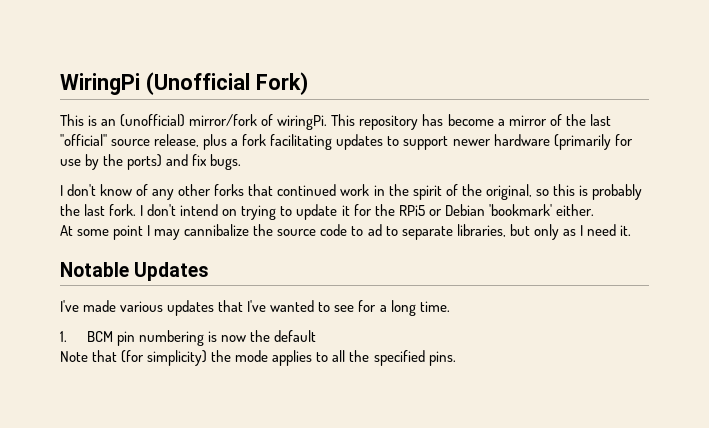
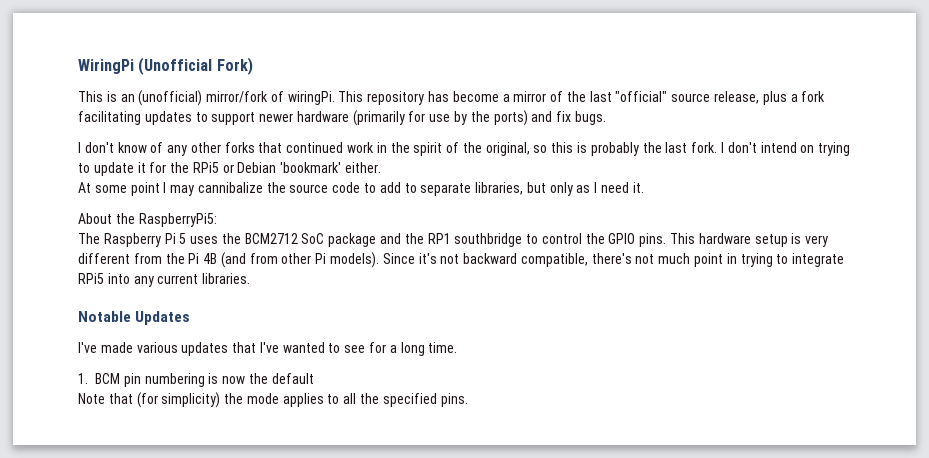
[367,224,382,236] ad -> [379,182,401,193] add
(631, 230) none -> [78,213,217,227] [78,233,829,247] [78,252,845,268] [78,273,251,287] // About the RaspberryPi5: // The Raspberry Pi 5 uses the BCM2712 SoC package and the RP1 southbridge to control the GPIO pins. This hardware setup is very different from the Pi 4B (and from other Pi models). Since it's not backward compatible, there's not much point in trying to integrate RPi5 into any current libraries.

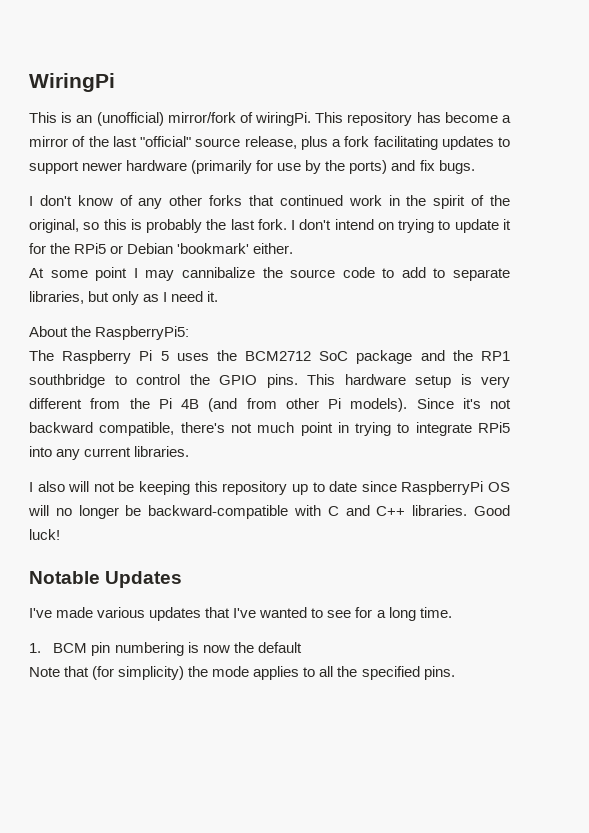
[138,57,253,75] (Unofficial Fork) -> (115, 82) none
(251, 278) none -> [29,481,511,495] [28,505,511,519] [29,529,60,540] // I also will not be keeping this repository up to date since RaspberryPi OS will no longer be backward-compatible with C and C++ libraries. Good luck!

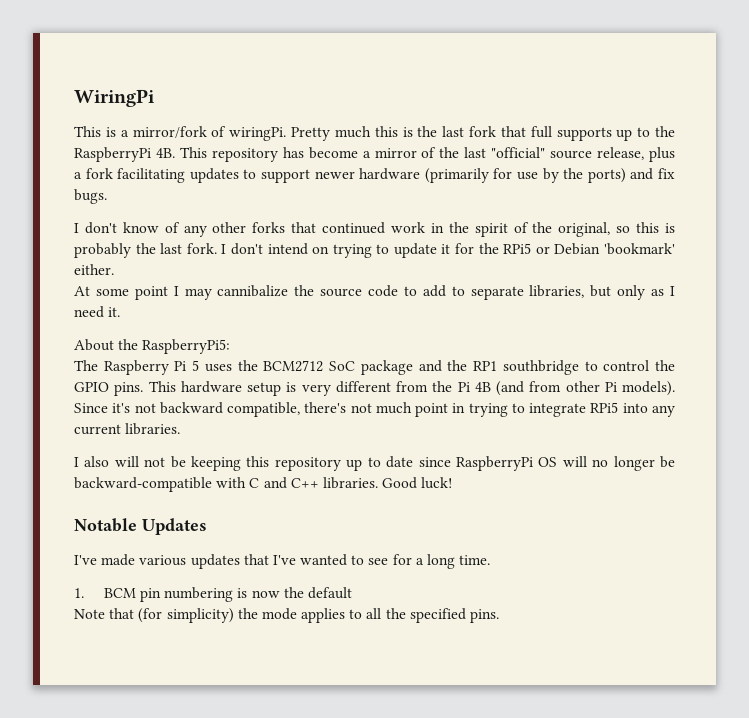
[76,112,164,126] an (unofficial) -> [120,130,129,137] a
(312, 119) none -> [291,126,675,141] [74,147,175,162] Pretty much this is the last fork that full supports up to the RaspberryPi 4B.

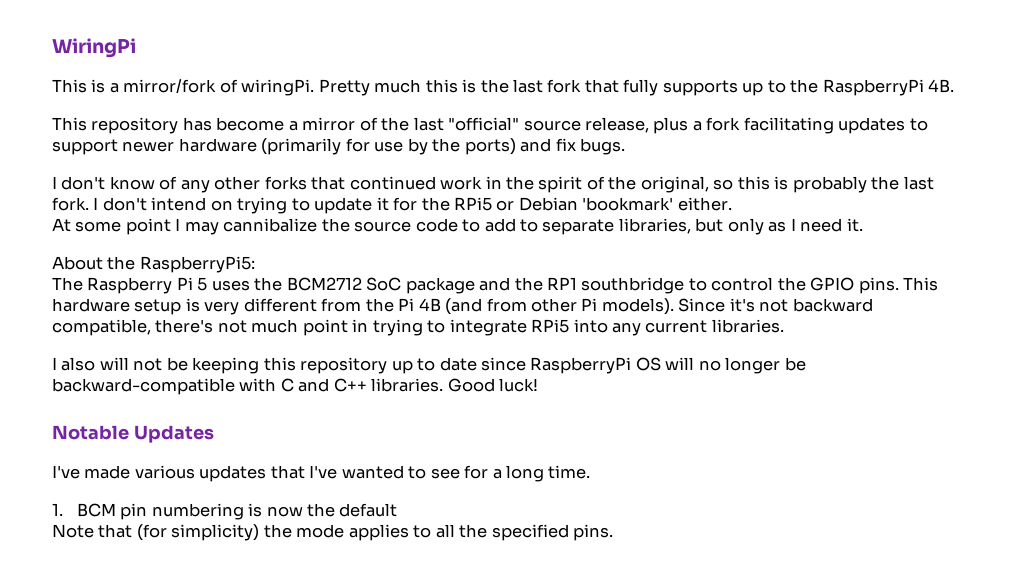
[530,126,552,138] full -> [623,79,659,96] fully
(175, 153) none -> (955, 86) //

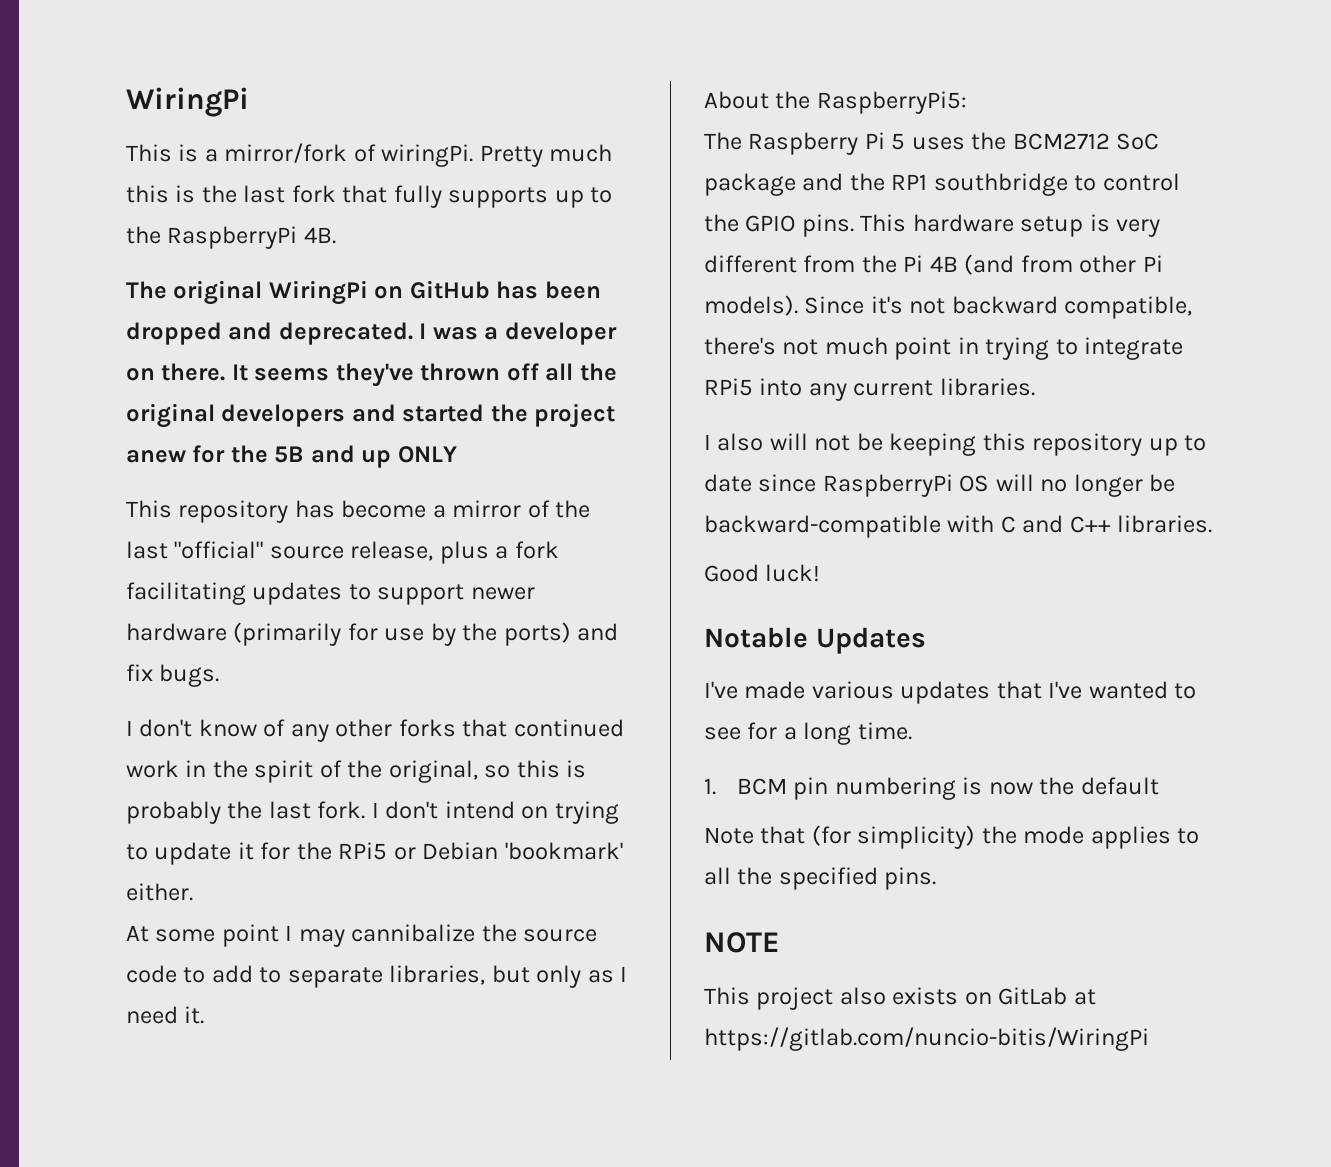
(955, 86) none -> [126,280,601,305] [126,322,617,345] [126,363,617,387] [126,403,616,428] [126,445,457,468] // The original WiringPi on GitHub has been dropped and deprecated. I was a developer on there. It seems they've thrown off all the original developers and started the project anew for the 5B and up ONLY
(444, 385) none -> (1213, 524) //
(614, 532) none -> [704,932,780,953] [704,987,1096,1010] [704,1027,1149,1051] // NOTE // This project also exists on GitLab at https://gitlab.com/nuncio-bitis/WiringPi

